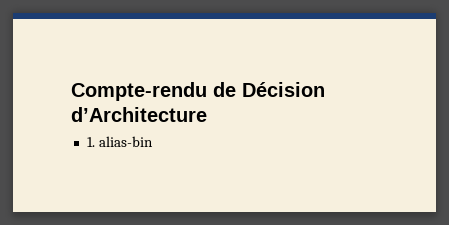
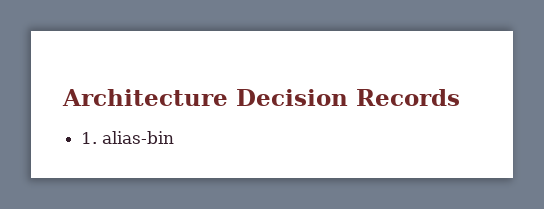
[71,82,325,101] [71,107,207,122] Compte-rendu de Décision d’Architecture -> [62,89,460,106] Architecture Decision Records

